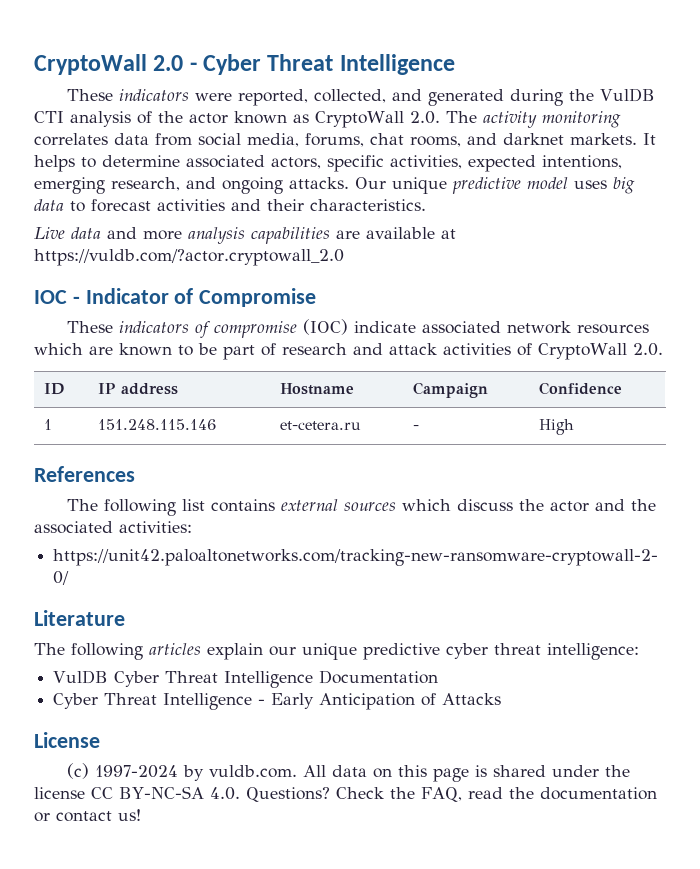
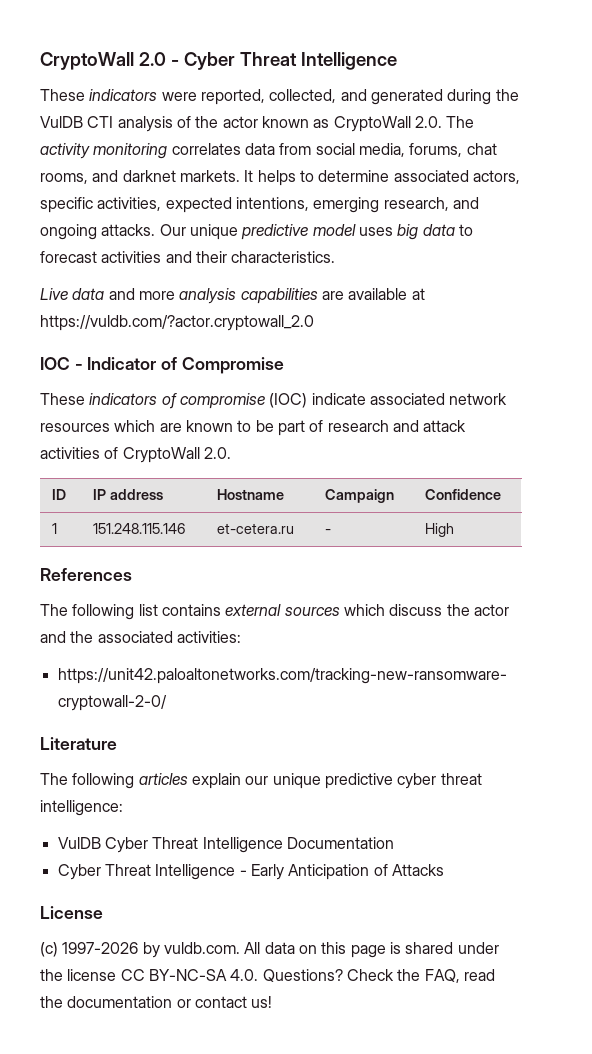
[95,765,179,778] 1997-2024 -> [62,942,139,954] 1997-2026

